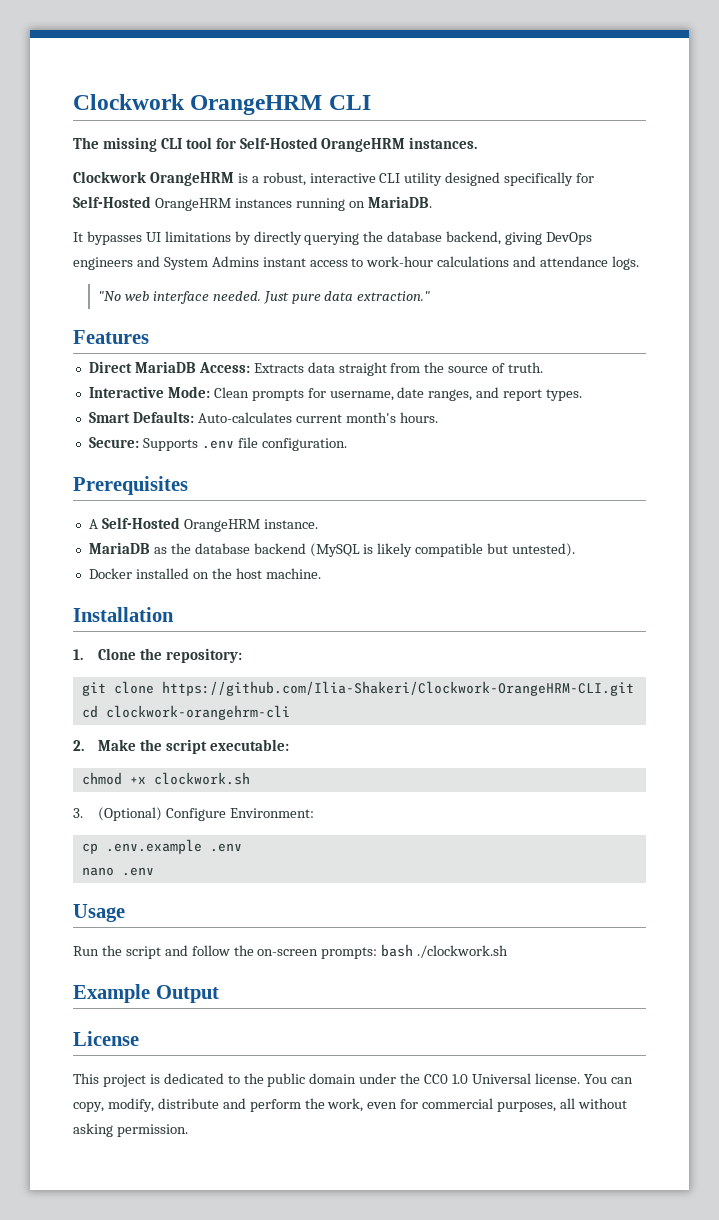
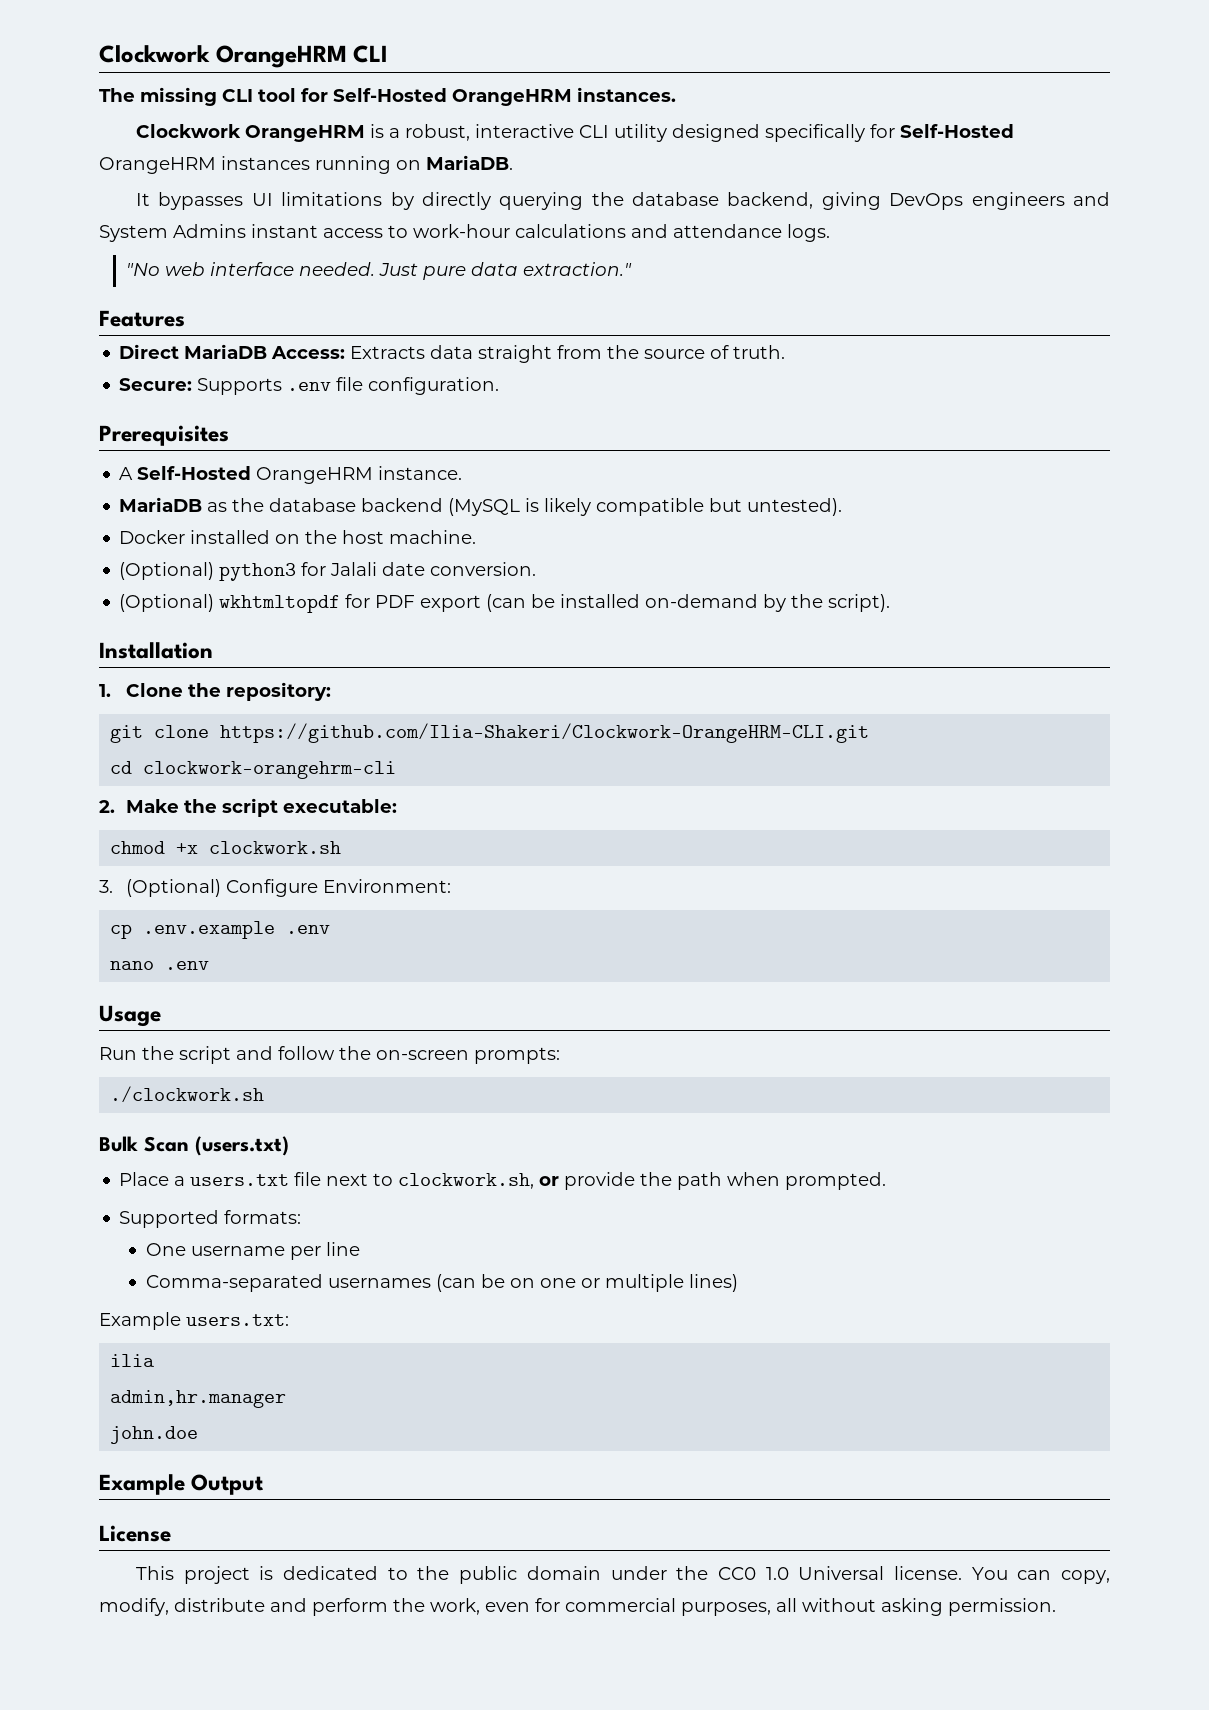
[88,386,583,401] [88,411,438,423] // Interactive Mode: Clean prompts for username, date ranges, and report types. // Smart Defaults: Auto-calculates current month's hours. -> (786, 352) none
(321, 573) none -> [119,562,537,581] [119,594,891,613] // (Optional) python3 for Jalali date conversion. // (Optional) wkhtmltopdf for PDF export (can be installed on-demand by the script).
[381,944,414,957] bash -> (560, 1055) //
(509, 951) none -> [99,1136,289,1156] [119,1172,887,1190] [119,1210,302,1228] [146,1242,361,1260] [146,1274,739,1292] [99,1312,289,1330] [110,1354,155,1367] [110,1390,287,1408] [110,1426,199,1444] // Bulk Scan (users.txt) // Place a users.txt file next to clockwork.sh, or provide the path when prompted. // Supported formats: // One username per line // Comma-separated usernames (can be on one or multiple lines) // Example users.txt: // ilia // admin,hr.manager // john.doe

